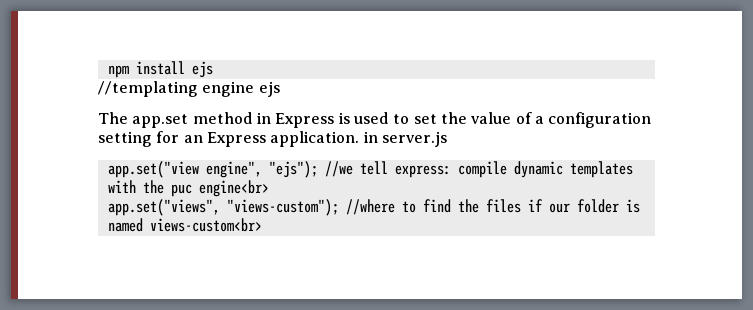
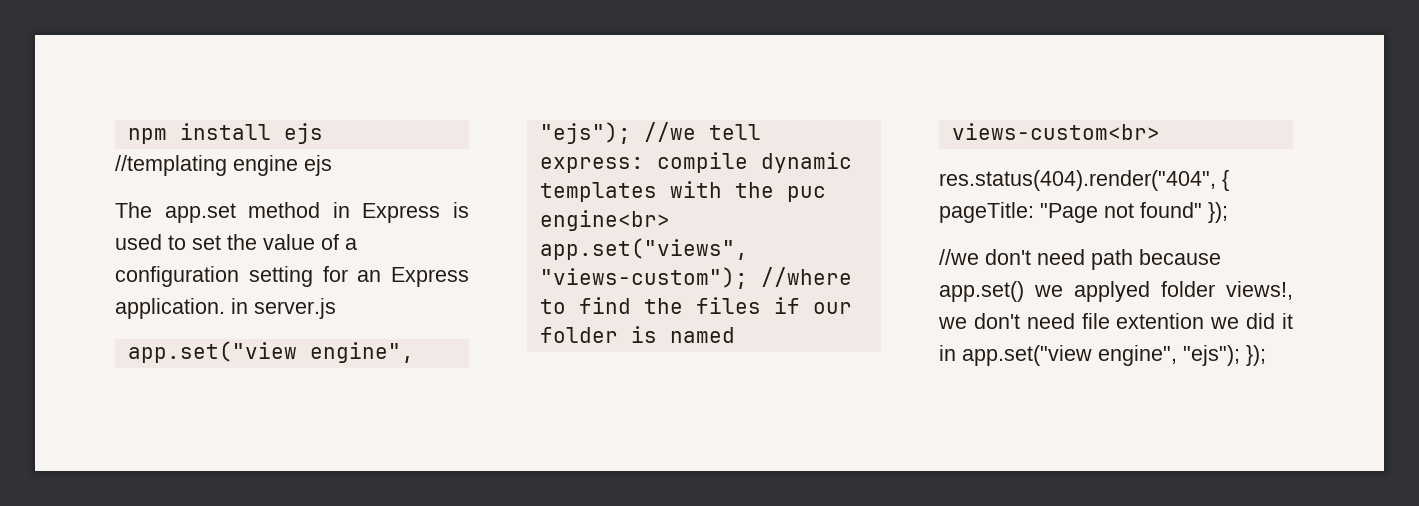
(262, 225) none -> [939,170,1229,191] [939,202,1228,223] [939,249,1221,270] [939,281,1293,302] [938,313,1293,329] [939,345,1266,366] // res.status(404).render("404", { pageTitle: "Page not found" }); // //we don't need path because app.set() we applyed folder views!, we don't need file extention we did it in app.set("view engine", "ejs"); });

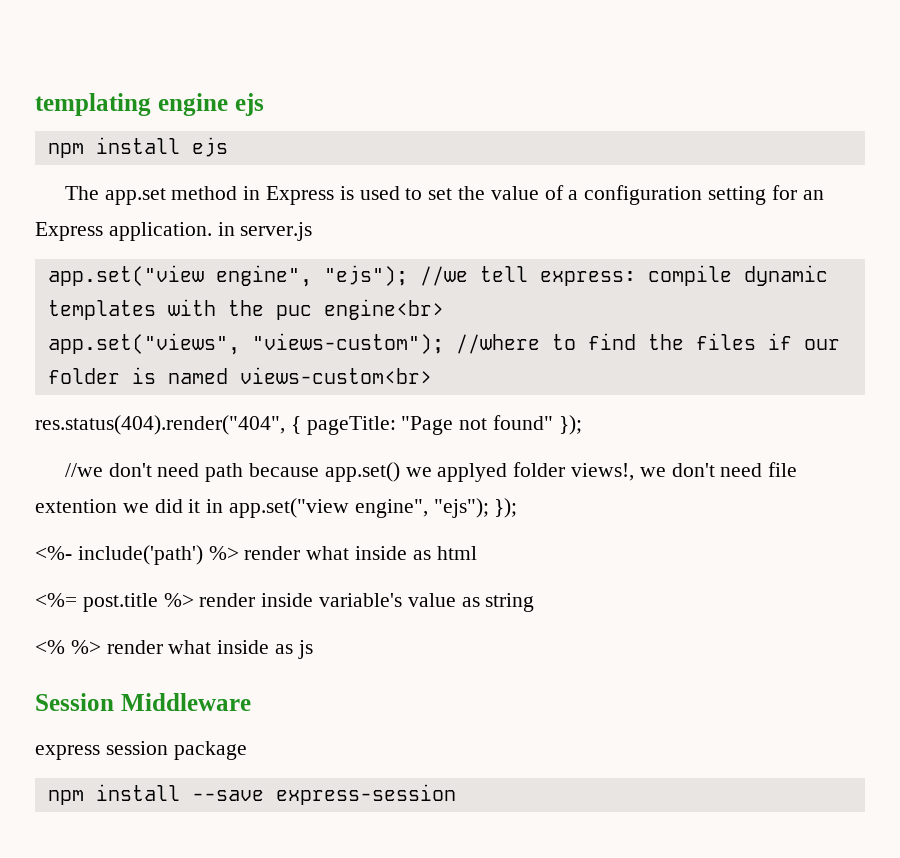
(127, 136) none -> [35,93,264,116] templating engine ejs //
[115,155,332,176] // //templating engine ejs -> (228, 147) none
(1266, 355) none -> [35,545,477,565] [35,593,535,612] [35,640,313,659] [35,693,251,711] [35,741,247,760] [47,784,456,805] // <%- include('path') %> render what inside as html // <%= post.title %> render inside variable's value as string // <% %> render what inside as js // Session Middleware // express session package // npm install --save express-session

